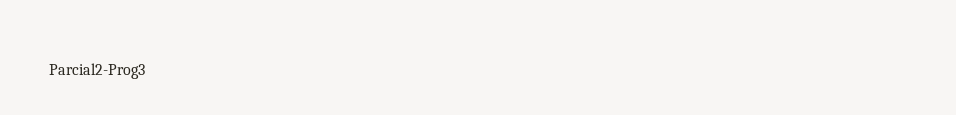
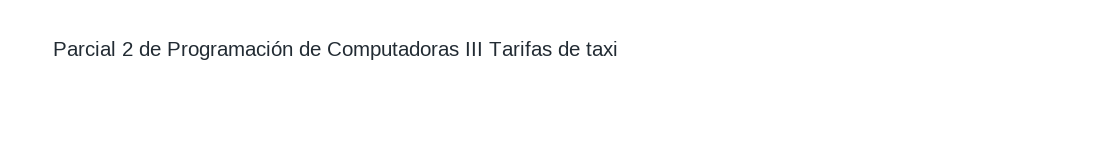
[49,63,145,79] Parcial2-Prog3 -> [53,41,618,60] Parcial 2 de Programación de Computadoras III Tarifas de taxi

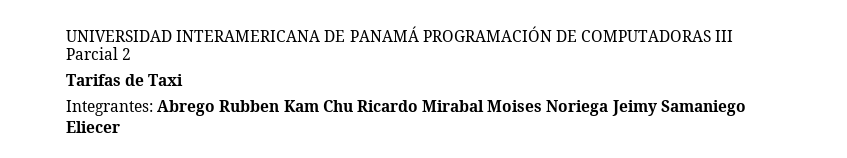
[53,41,618,60] Parcial 2 de Programación de Computadoras III Tarifas de taxi -> [66,26,734,42] [66,47,132,60] [66,74,184,86] [66,100,746,116] [66,121,120,133] UNIVERSIDAD INTERAMERICANA DE PANAMÁ PROGRAMACIÓN DE COMPUTADORAS III Parcial 2 // Tarifas de Taxi // Integrantes: Abrego Rubben Kam Chu Ricardo Mirabal Moises Noriega Jeimy Samaniego Eliecer

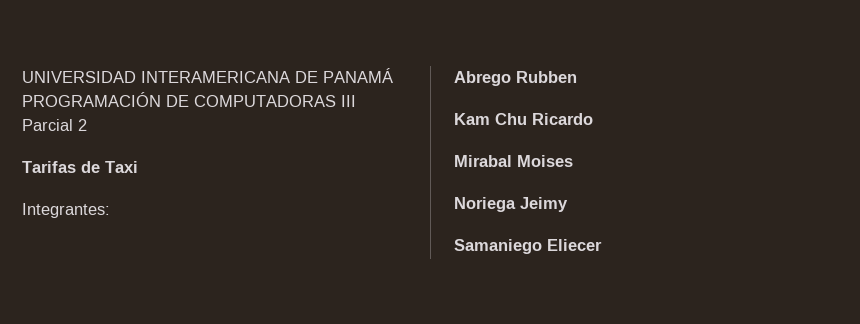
(153, 108) none -> (110, 210) //
(280, 106) none -> (577, 77) //
(418, 106) none -> (593, 119) //
(543, 106) none -> (573, 161) //
(657, 108) none -> (568, 204) //

